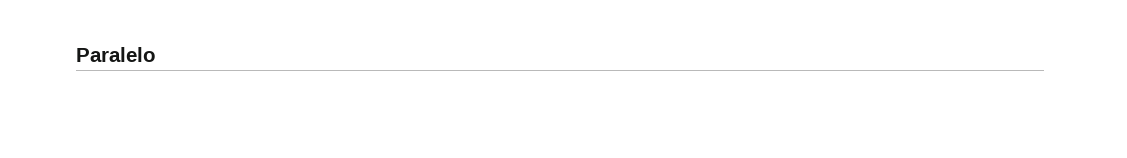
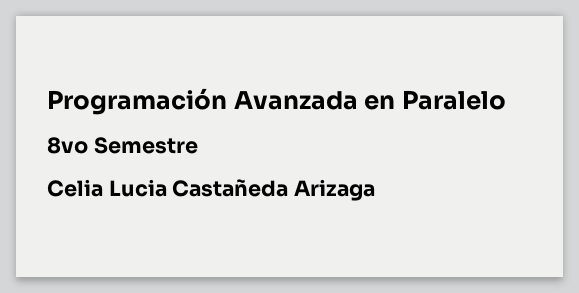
[76,47,156,62] Paralelo -> [47,88,506,115] [47,137,198,154] [47,179,376,201] Programación Avanzada en Paralelo // 8vo Semestre // Celia Lucia Castañeda Arizaga

